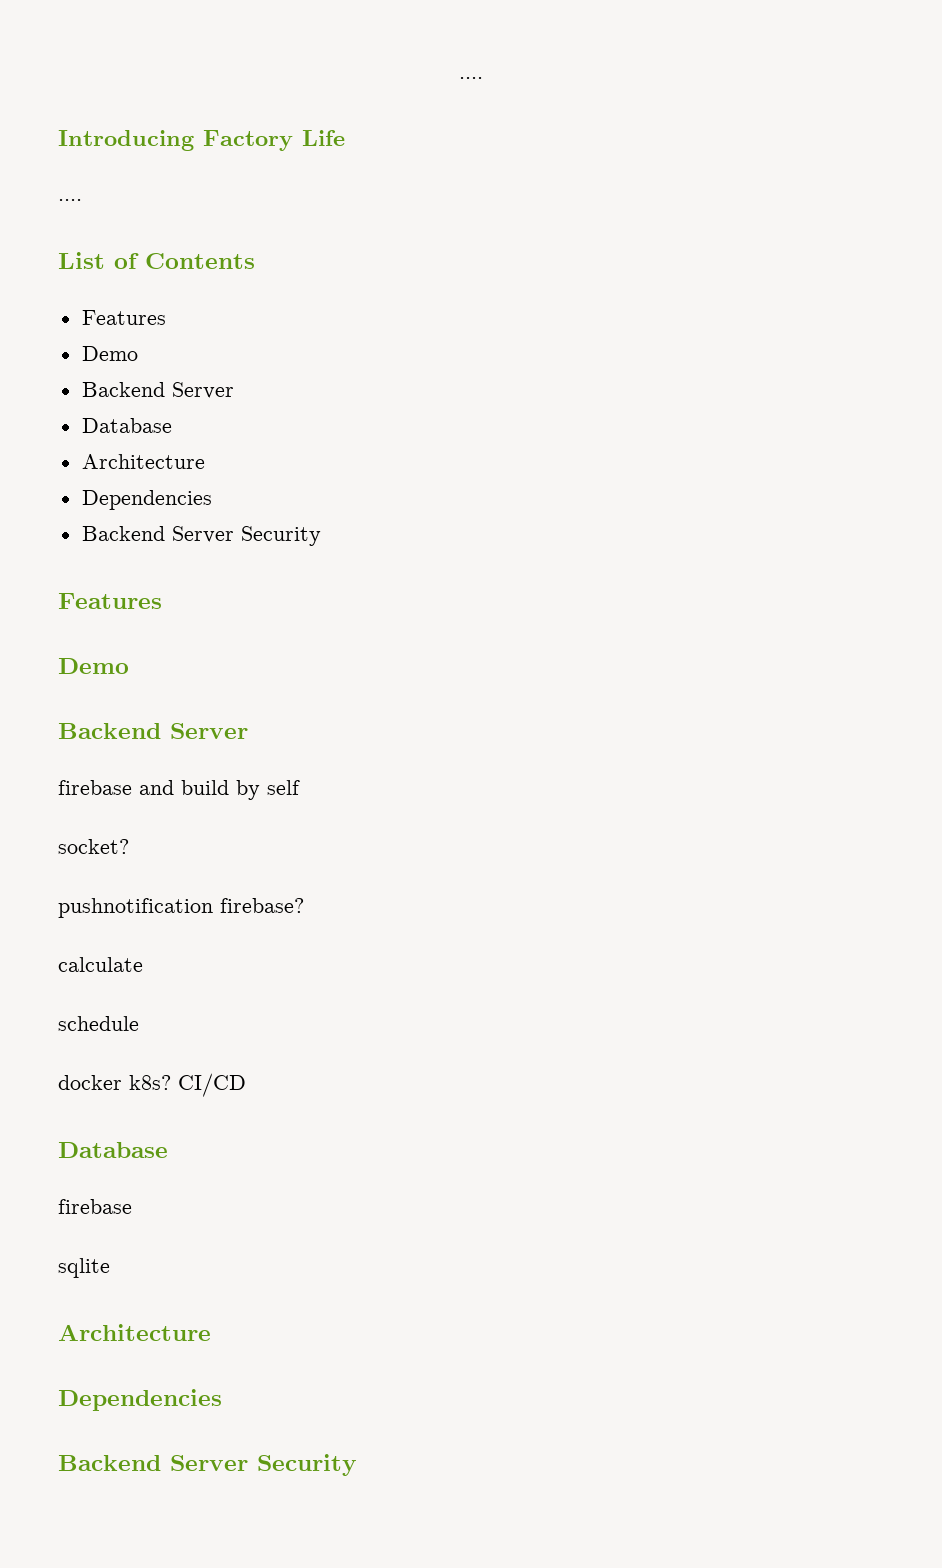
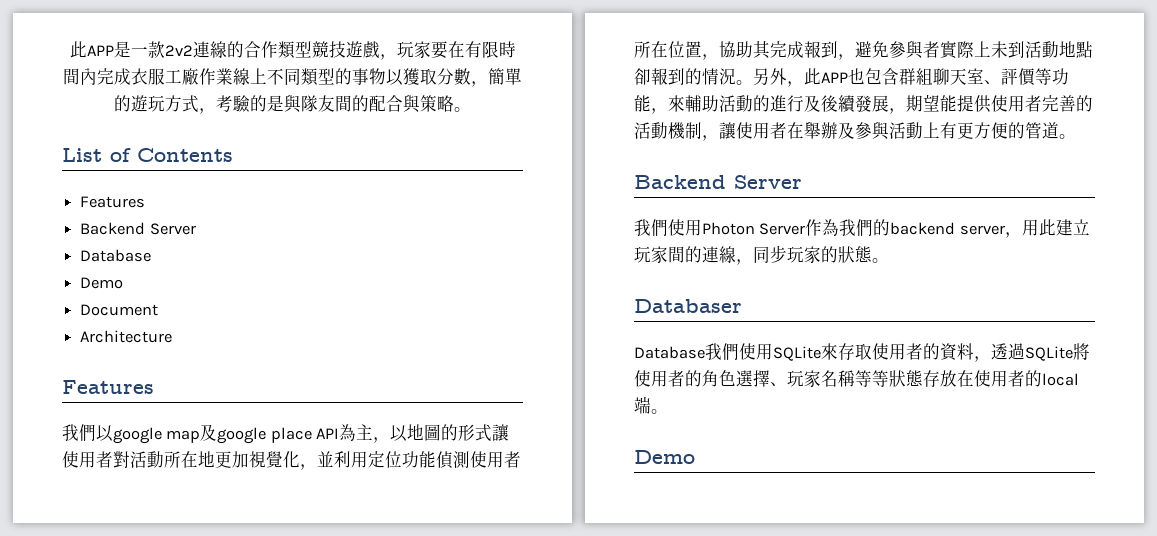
[459,77,483,79] [58,130,345,151] [58,199,82,201] .... // Introducing Factory Life // .... -> [69,41,516,60] [63,68,522,87] [114,95,471,114] 此APP是一款2v2連線的合作類型競技遊戲，玩家要在有限時間內完成衣服工廠作業線上不同類型的事物以獲取分數，簡單的遊玩方式，考驗的是與隊友間的配合與策略。
[81,346,138,361] // Demo -> (146, 202) none
[81,454,205,469] [81,490,212,510] [81,526,321,546] [58,593,162,609] [58,658,129,674] [58,723,248,739] [58,780,300,800] [58,839,129,854] [58,898,304,918] [58,957,143,972] [58,1016,139,1031] [58,1073,246,1097] [58,1142,168,1158] [58,1199,132,1214] [58,1258,110,1278] [58,1324,211,1341] [58,1389,222,1411] [58,1454,357,1476] // Architecture // Dependencies // Backend Server Security // Features // Demo // Backend Server // firebase and build by self // socket? // pushnotification firebase? // calculate // schedule // docker k8s? CI/CD // Database // firebase // sqlite // Architecture // Dependencies // Backend Server Security -> [80,277,124,289] [80,304,159,316] [80,330,173,343] [62,380,154,394] [62,424,510,444] [62,451,521,470] [634,41,1093,60] [634,68,1069,87] [634,94,1093,114] [634,121,1076,141] [634,175,802,189] [634,219,1090,238] [634,245,889,265] [634,299,742,313] [634,343,1090,362] [634,370,1079,388] [634,396,668,414] [634,450,695,464] // Demo // Document // Architecture // Features // 我們以google map及google place API為主，以地圖的形式讓使用者對活動所在地更加視覺化，並利用定位功能偵測使用者所在位置，協助其完成報到，避免參與者實際上未到活動地點卻報到的情況。另外，此APP也包含群組聊天室、評價等功能，來輔助活動的進行及後續發展，期望能提供使用者完善的活動機制，讓使用者在舉辦及參與活動上有更方便的管道。 // Backend Server // 我們使用Photon Server作為我們的backend server，用此建立玩家間的連線，同步玩家的狀態。 // Databaser // Database我們使用SQLite來存取使用者的資料，透過SQLite將使用者的角色選擇、玩家名稱等等狀態存放在使用者的local端。 // Demo

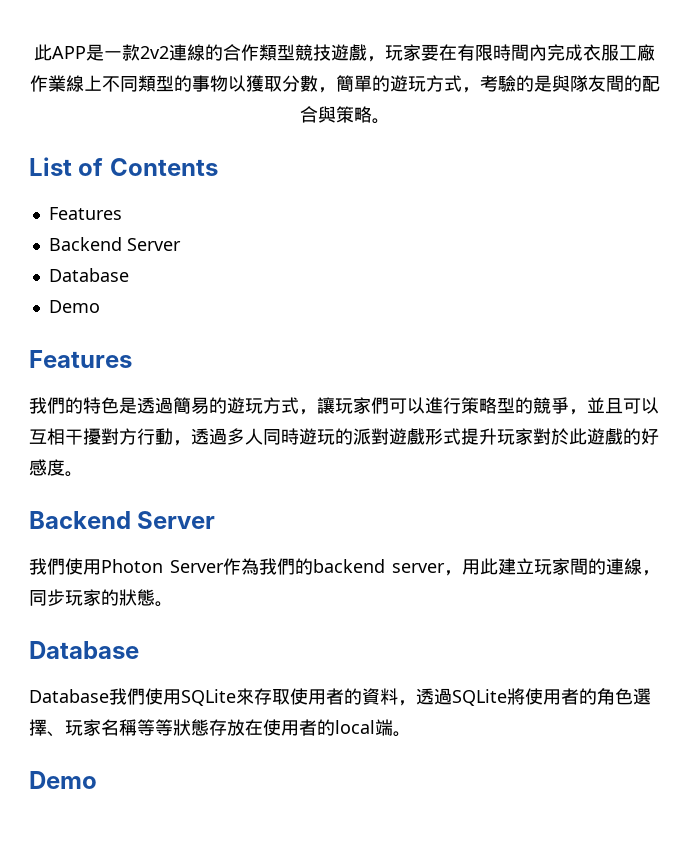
[80,304,159,316] [80,330,173,343] // Document // Architecture -> (100, 306) none
[96,424,510,444] [62,451,521,470] [634,41,1093,60] [634,68,1069,87] [634,94,1093,114] [634,121,1059,141] 以google map及google place API為主，以地圖的形式讓使用者對活動所在地更加視覺化，並利用定位功能偵測使用者所在位置，協助其完成報到，避免參與者實際上未到活動地點卻報到的情況。另外，此APP也包含群組聊天室、評價等功能，來輔助活動的進行及後續發展，期望能提供使用者完善的活動機制，讓使用者在舉辦及參與活動上有更方便的管道 -> [65,397,659,415] [29,428,659,446] [29,459,65,476] 的特色是透過簡易的遊玩方式，讓玩家們可以進行策略型的競爭，並且可以互相干擾對方行動，透過多人同時遊玩的派對遊戲形式提升玩家對於此遊戲的好感度
[634,299,742,313] Databaser -> [29,641,139,659] Database

